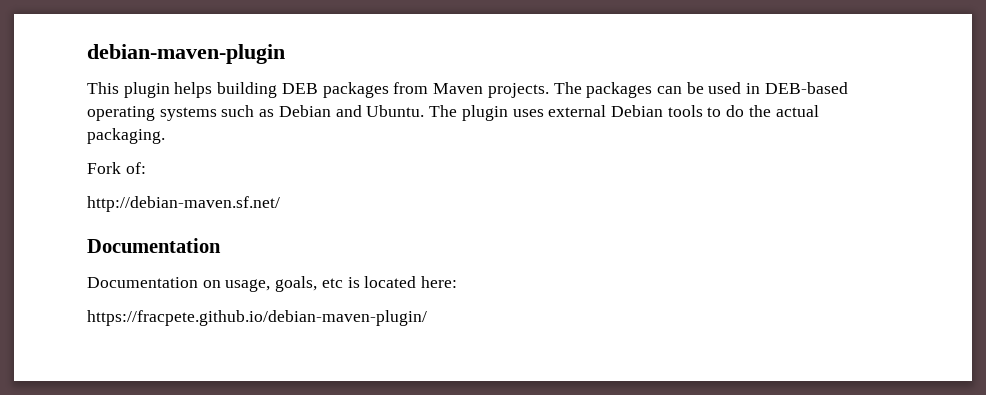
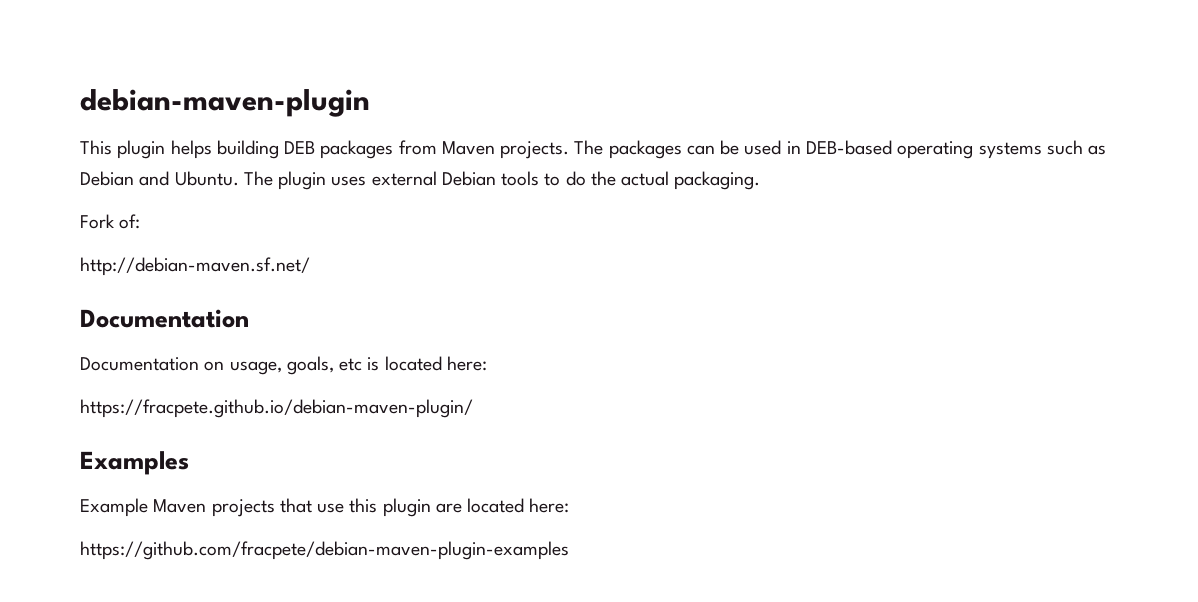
(427, 318) none -> [80,451,189,475] [80,498,570,517] [80,541,569,560] // Examples // Example Maven projects that use this plugin are located here: // https://github.com/fracpete/debian-maven-plugin-examples

